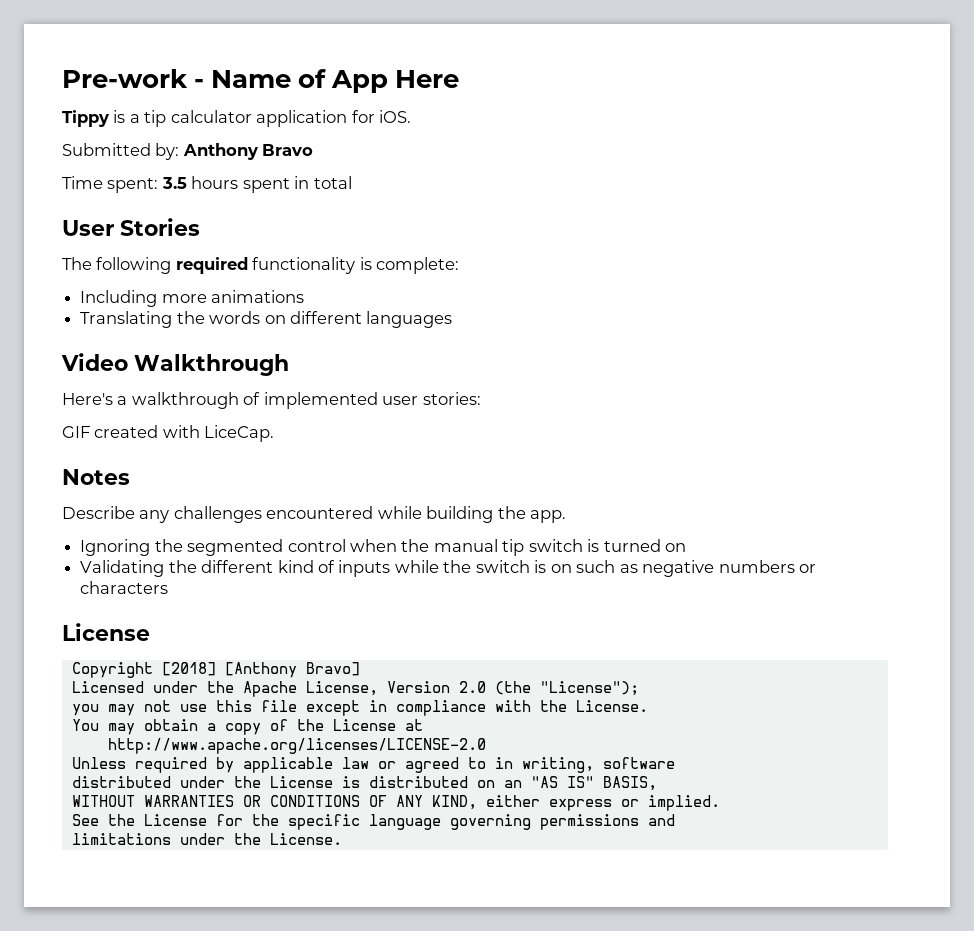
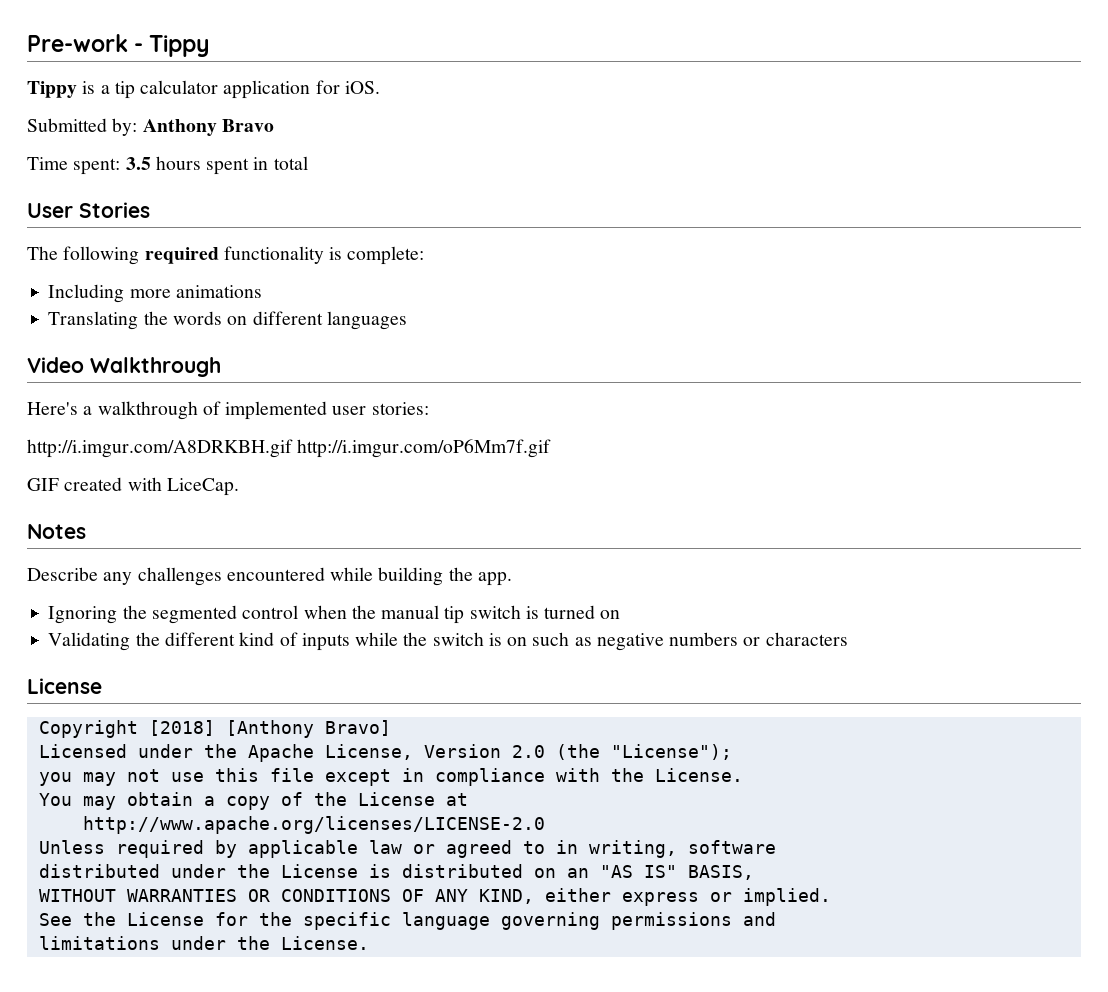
[211,69,460,93] Name of App Here -> [149,35,211,57] Tippy
(481, 398) none -> [27,439,552,458] // http://i.imgur.com/A8DRKBH.gif http://i.imgur.com/oP6Mm7f.gif

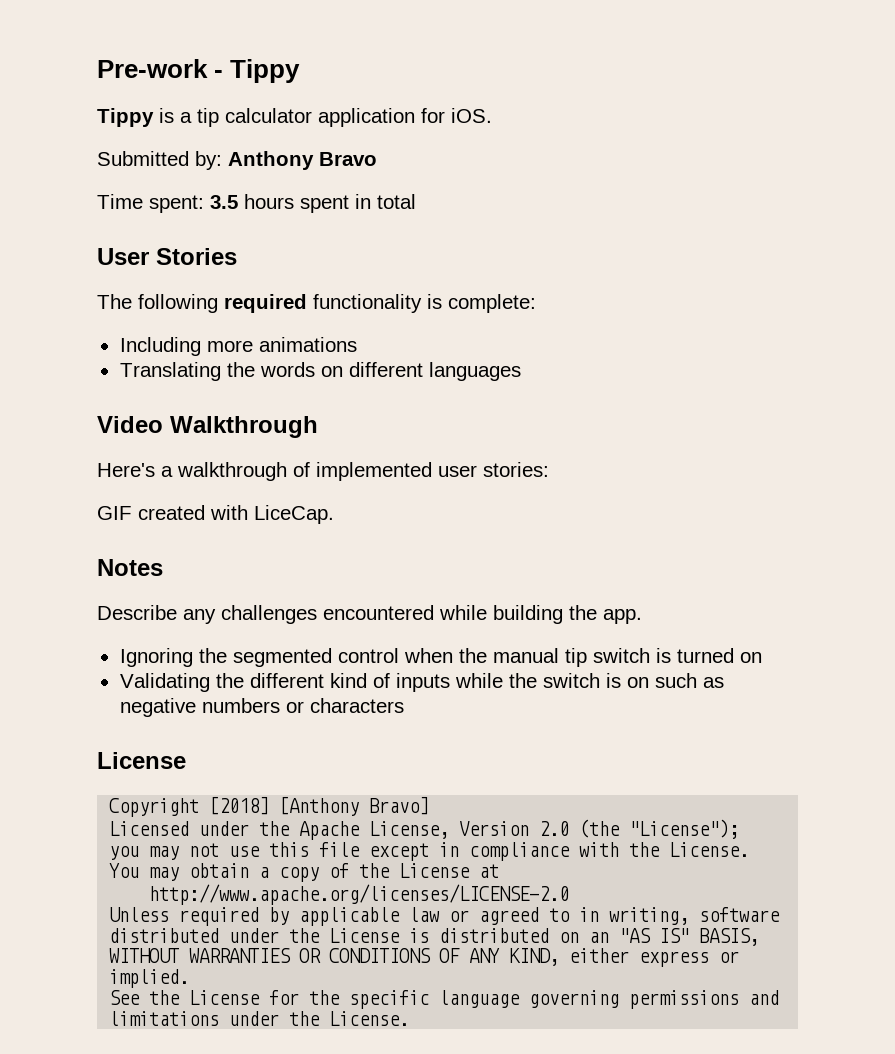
[27,439,552,458] // http://i.imgur.com/A8DRKBH.gif http://i.imgur.com/oP6Mm7f.gif -> (549, 469) none

